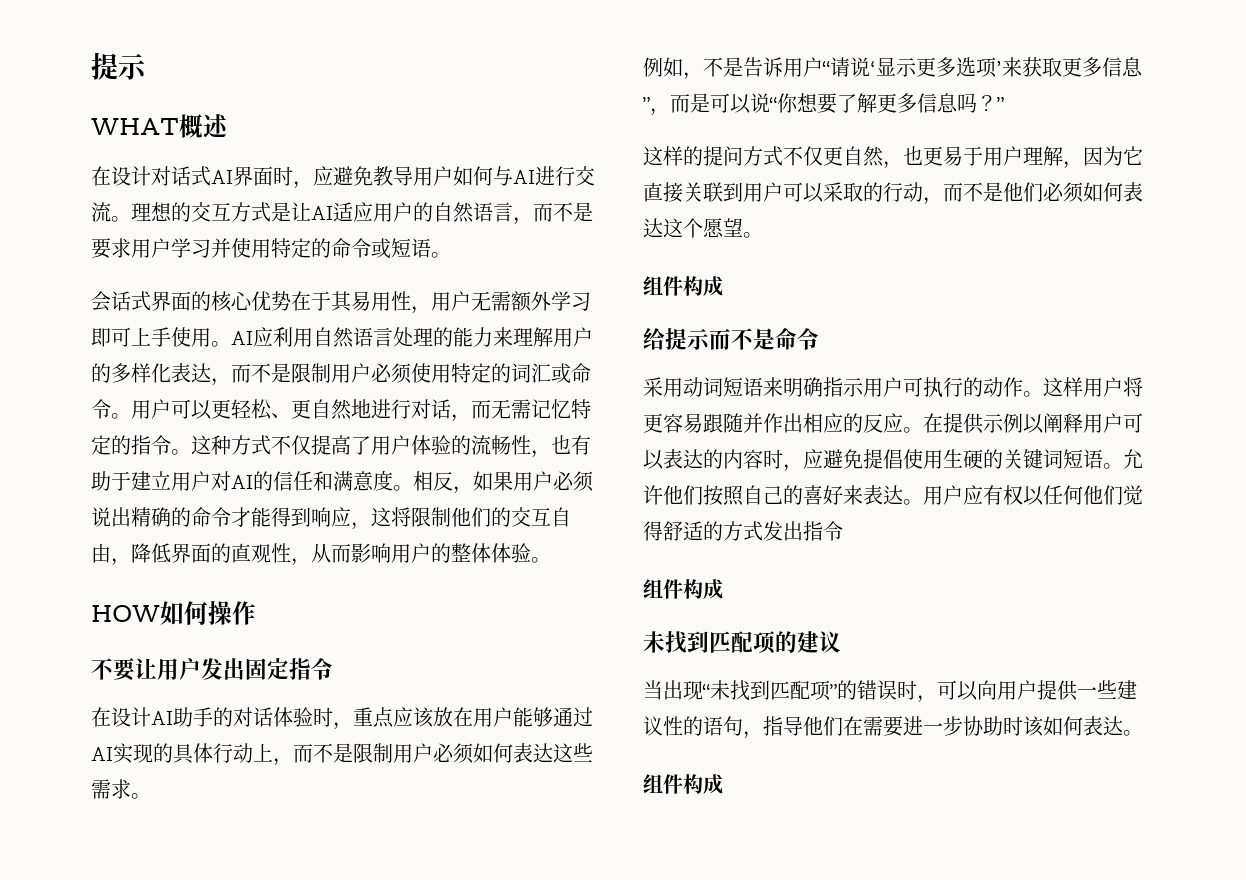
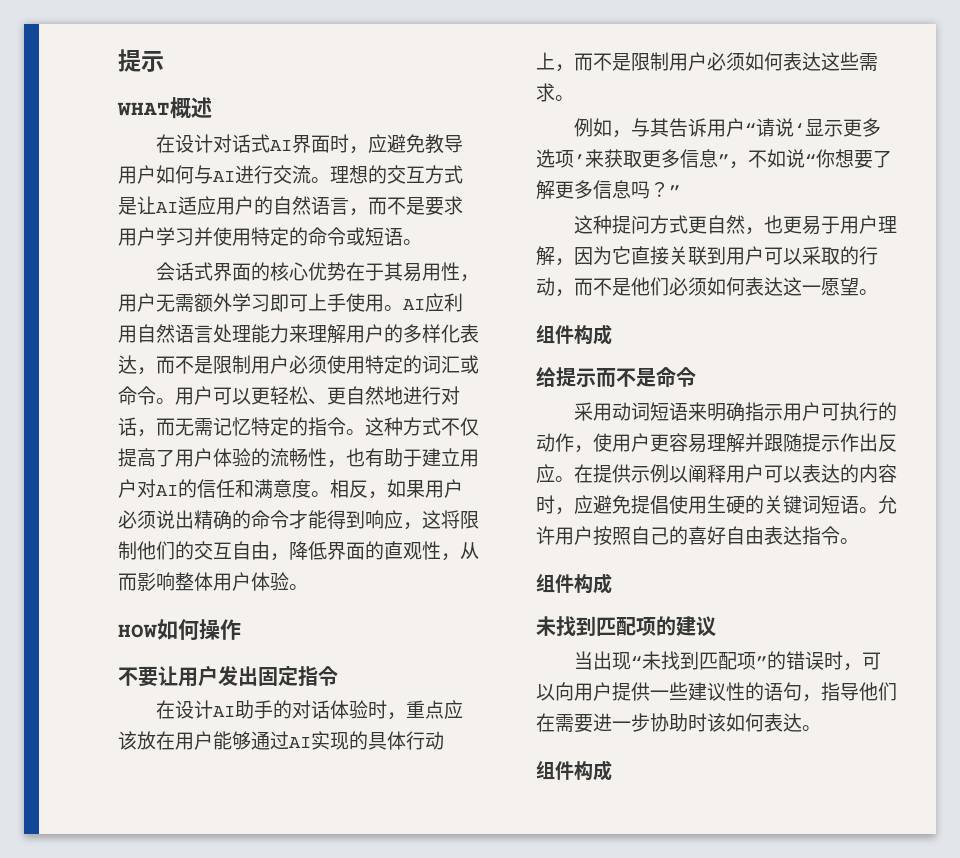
[433,327,453,347] 的 -> (251, 333) none
[391,543,491,563] 用户的整体 -> [175,572,251,591] 整体用户
[703,57,743,77] 不是 -> [631,118,670,137] 与其
[670,93,751,114] 而是可以 -> [748,149,786,168] 不如
[663,146,703,166] 样的 -> [593,215,613,234] 种
[783,146,823,166] 不仅 -> (689, 224) none
[683,218,703,238] 个 -> [802,285,821,294] 一
[1023,377,1143,397] [643,413,863,433] 。这样用户将更容易跟随并作出相应的 -> [574,433,878,453] ，使用户更容易理解并跟随提示作出
[663,485,703,505] 他们 -> [555,526,593,545] 用户
[843,485,1143,506] [643,521,843,541] 来表达。用户应有权以任何他们觉得舒适的方式发出指令 -> [726,526,859,545] 自由表达指令。

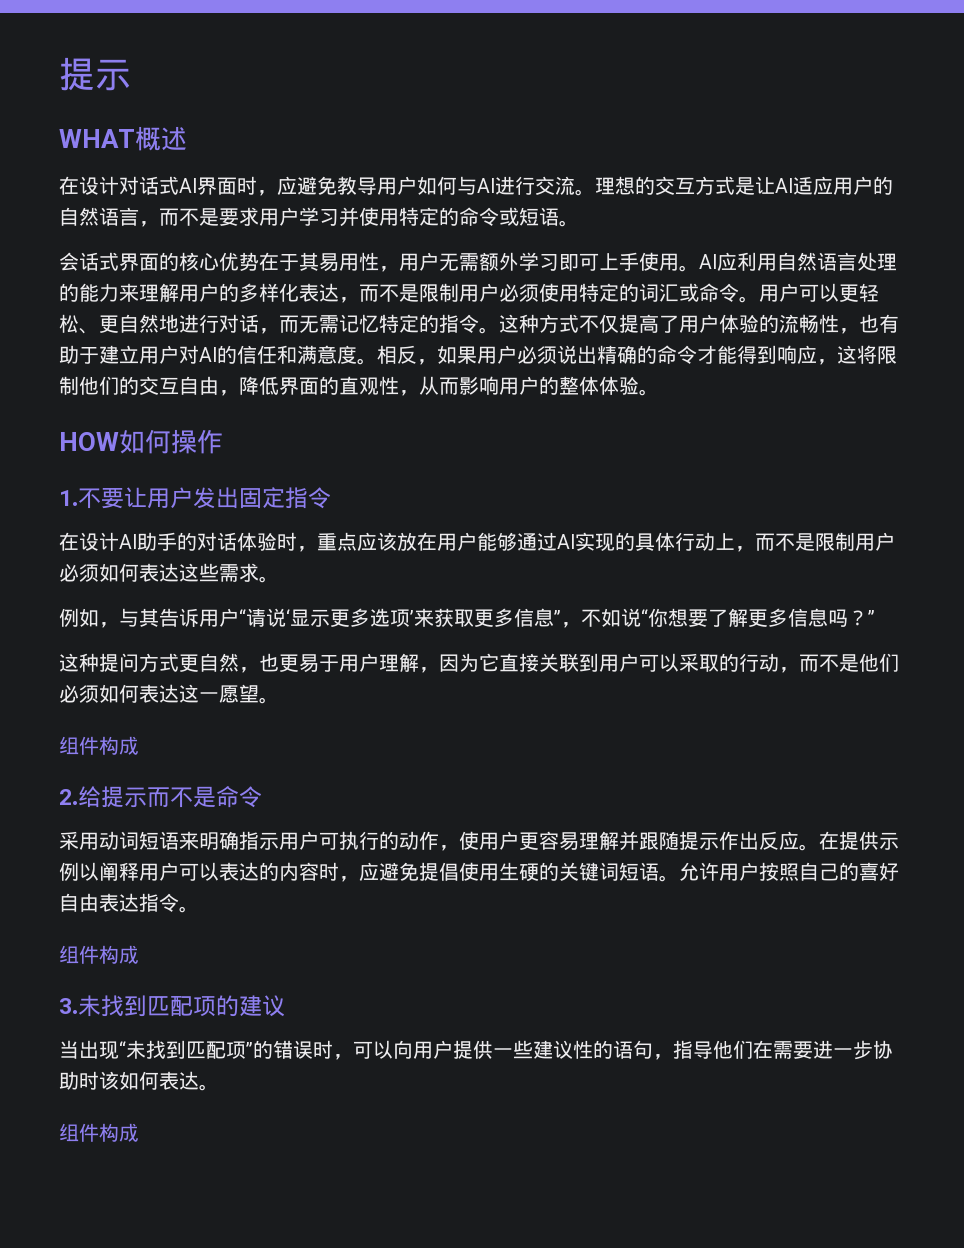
(251, 333) none -> [59,283,79,302] 的
[175,572,251,591] 整体用户 -> [499,376,599,395] 用户的整体
(241, 629) none -> [59,490,78,506] 1.
(612, 334) none -> [59,789,78,805] 2.
(612, 583) none -> [59,998,78,1014] 3.

